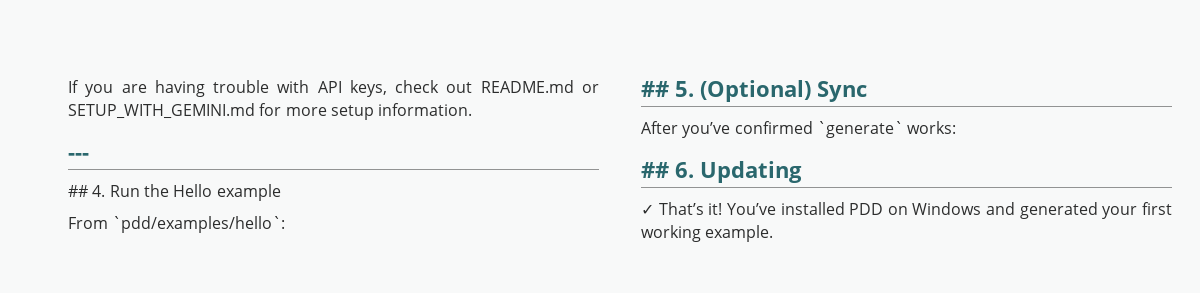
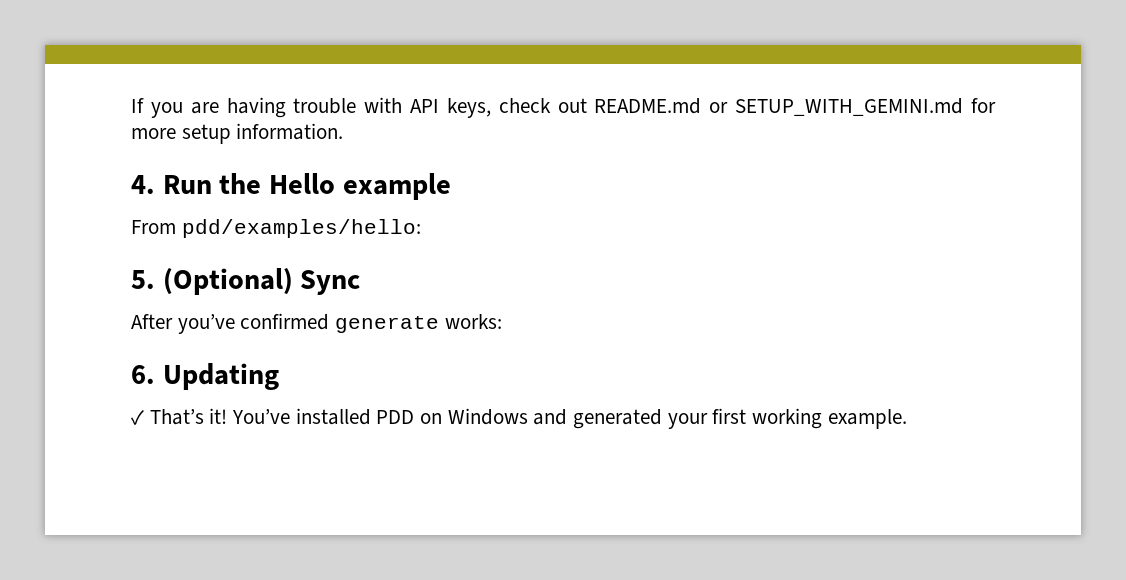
[68,153,89,160] [68,185,88,197] --- // ## -> (344, 131) none
[112,216,286,233] [641,81,669,97] `pdd/examples/hello`: // ## -> [181,219,421,238] pdd/examples/hello: //
[816,121,903,138] `generate` -> [335,316,440,333] generate
[641,162,669,178] ## -> (502, 321) none

